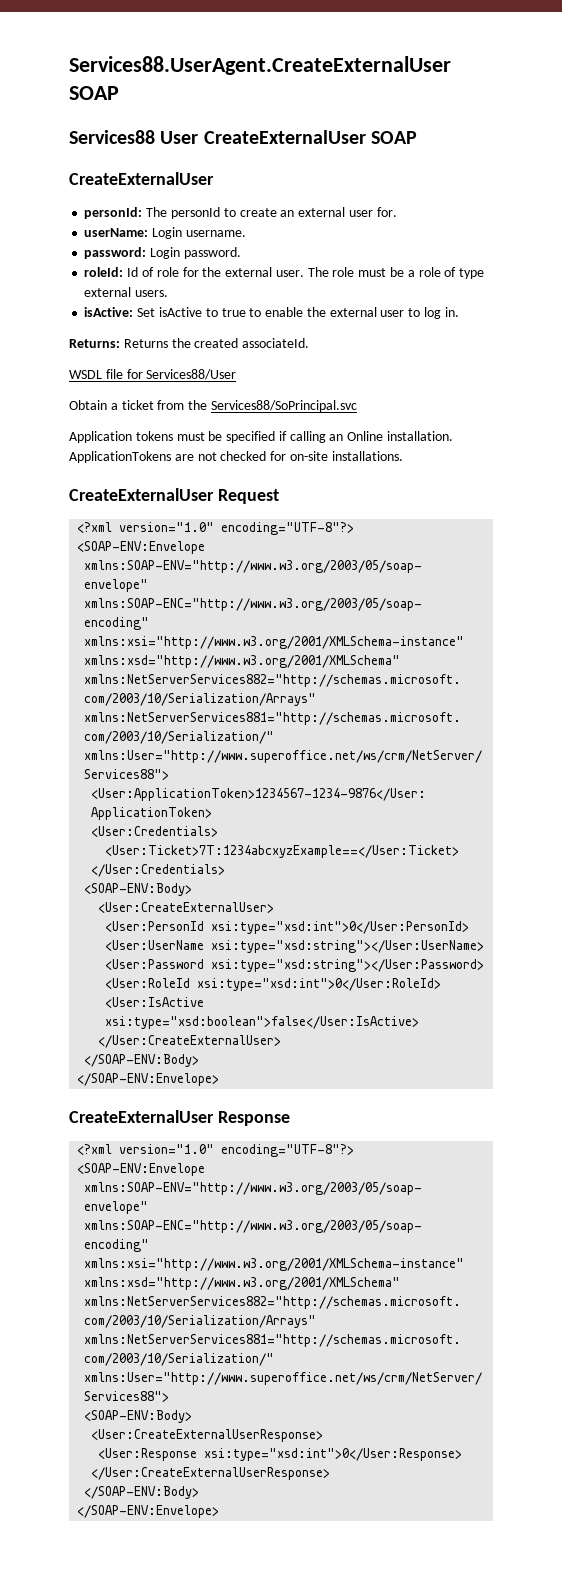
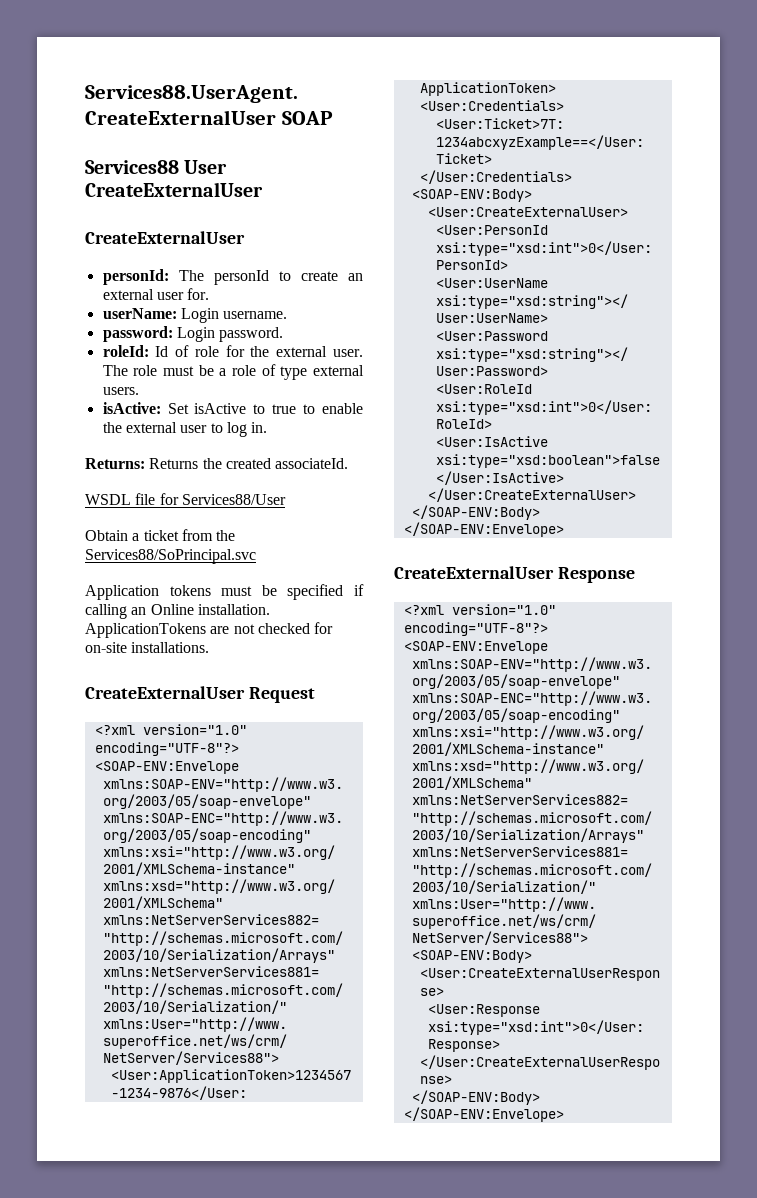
[370,131,417,144] SOAP -> (263, 189) none

